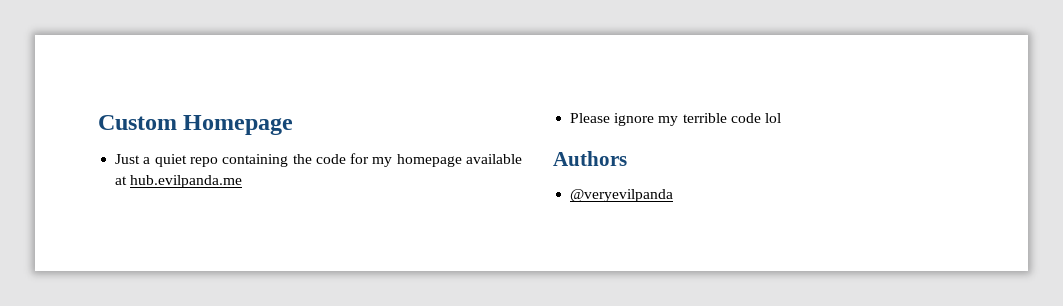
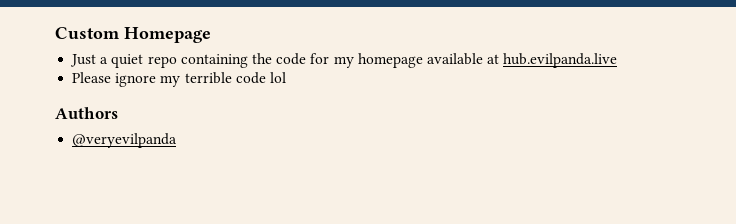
[130,175,243,188] hub.evilpanda.me -> [503,53,618,68] hub.evilpanda.live

